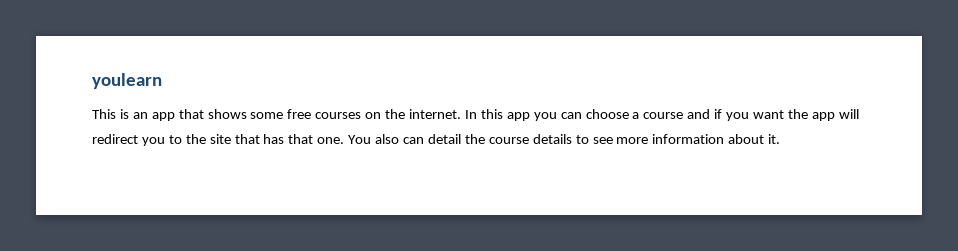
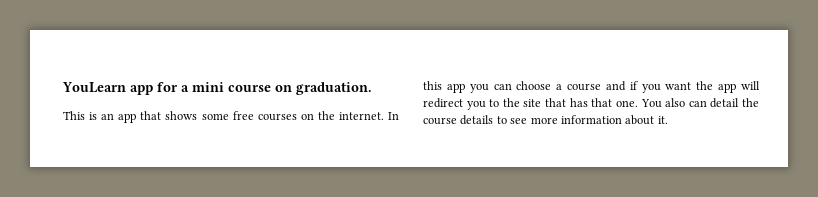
[92,73,162,89] youlearn -> [62,82,372,95] YouLearn app for a mini course on graduation.

